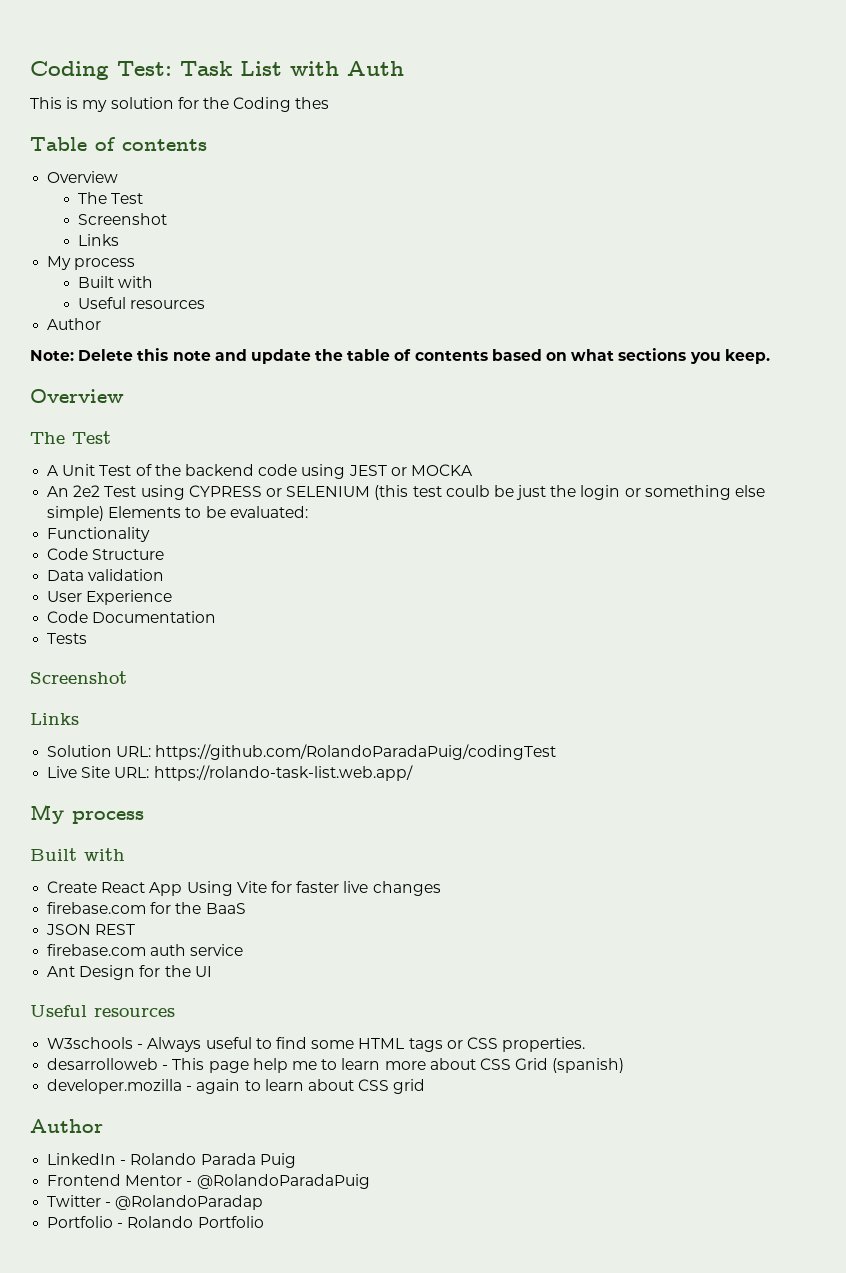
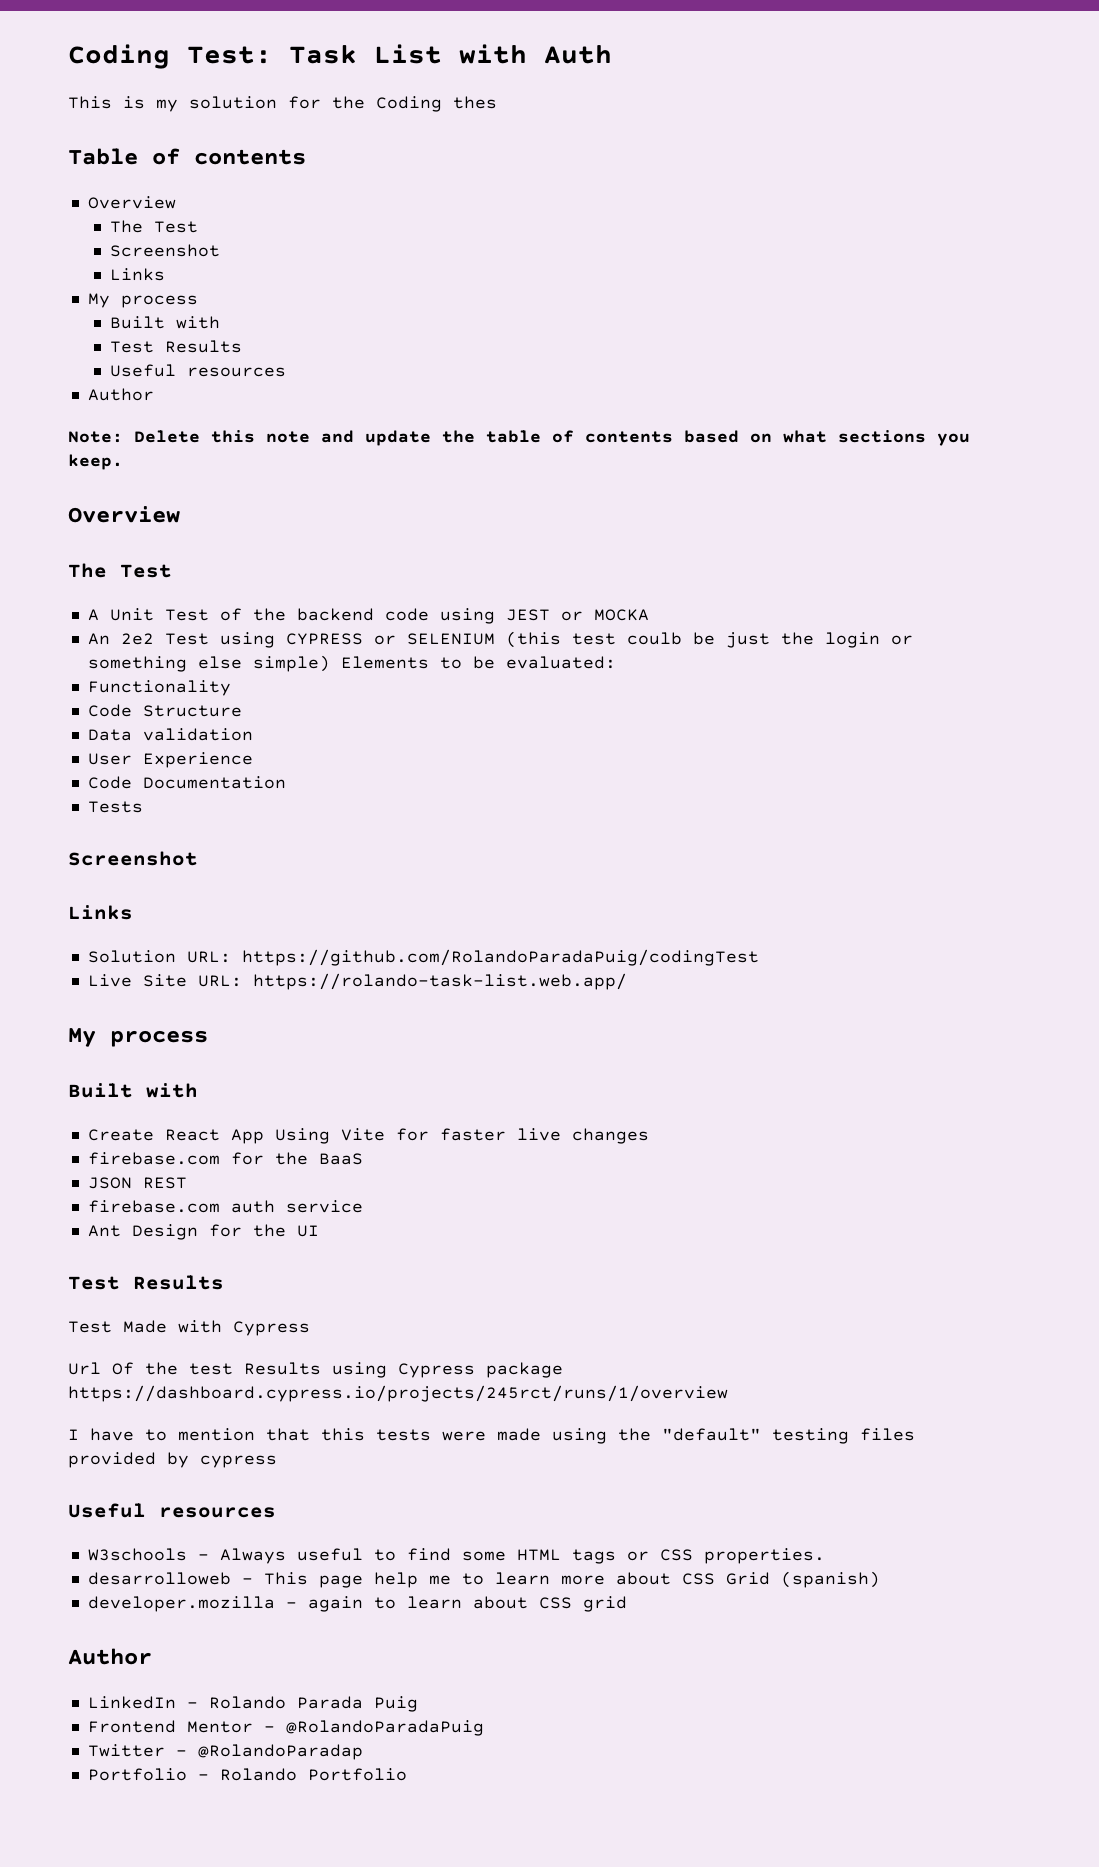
(154, 282) none -> [109,340,242,353] // Test Results
(212, 971) none -> [68,1275,224,1290] [68,1320,310,1336] [68,1362,563,1378] [68,1385,728,1402] [68,1428,915,1444] [68,1452,277,1468] // Test Results // Test Made with Cypress // Url Of the test Results using Cypress package https://dashboard.cypress.io/projects/245rct/runs/1/overview // I have to mention that this tests were made using the "default" testing files provided by cypress

